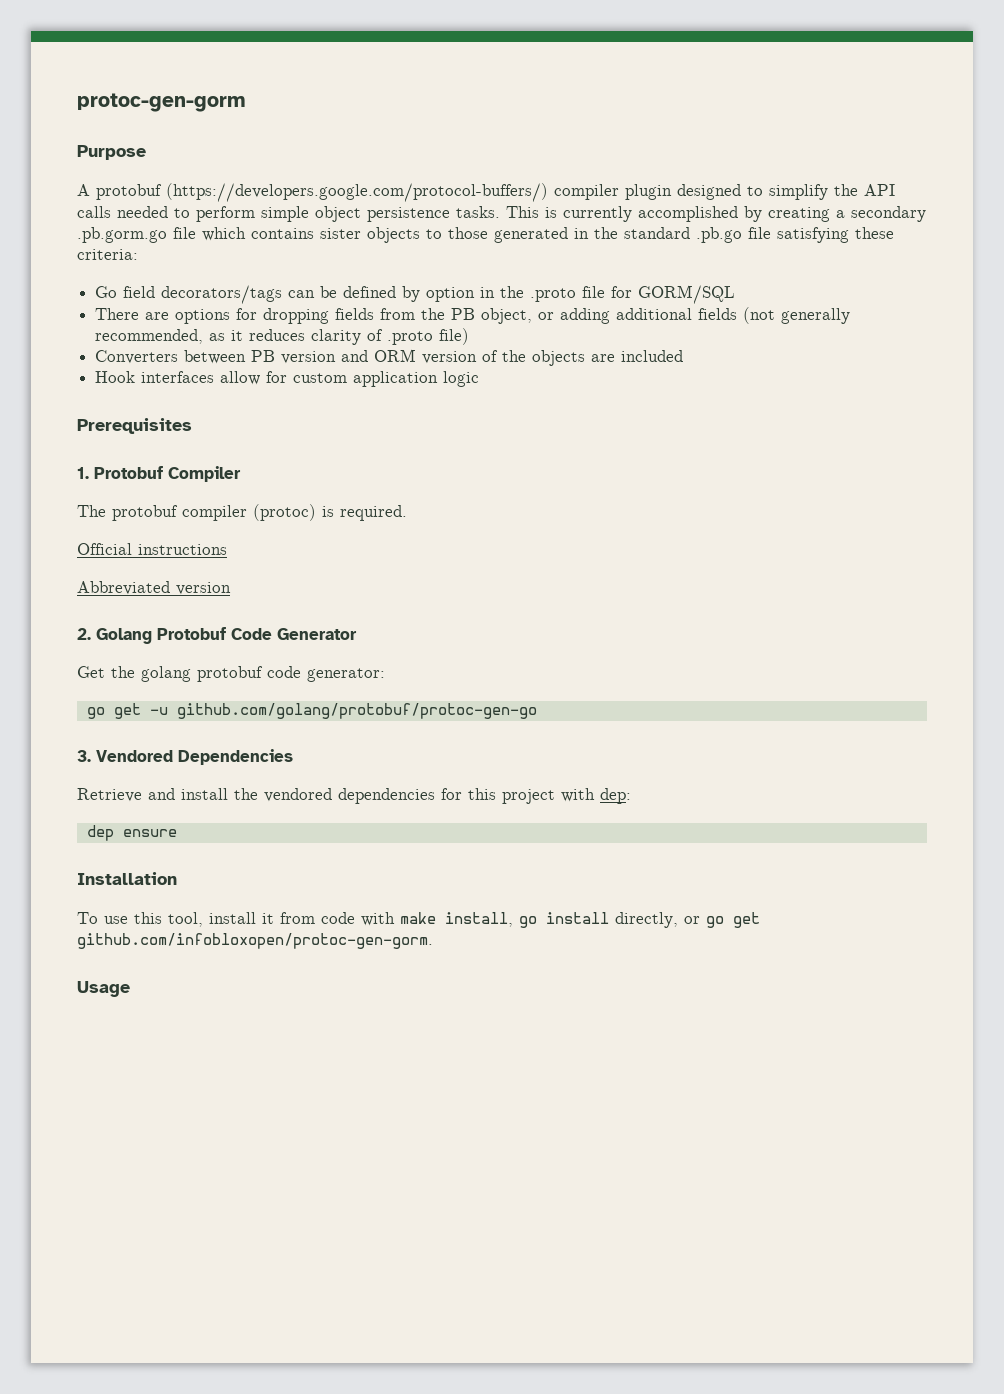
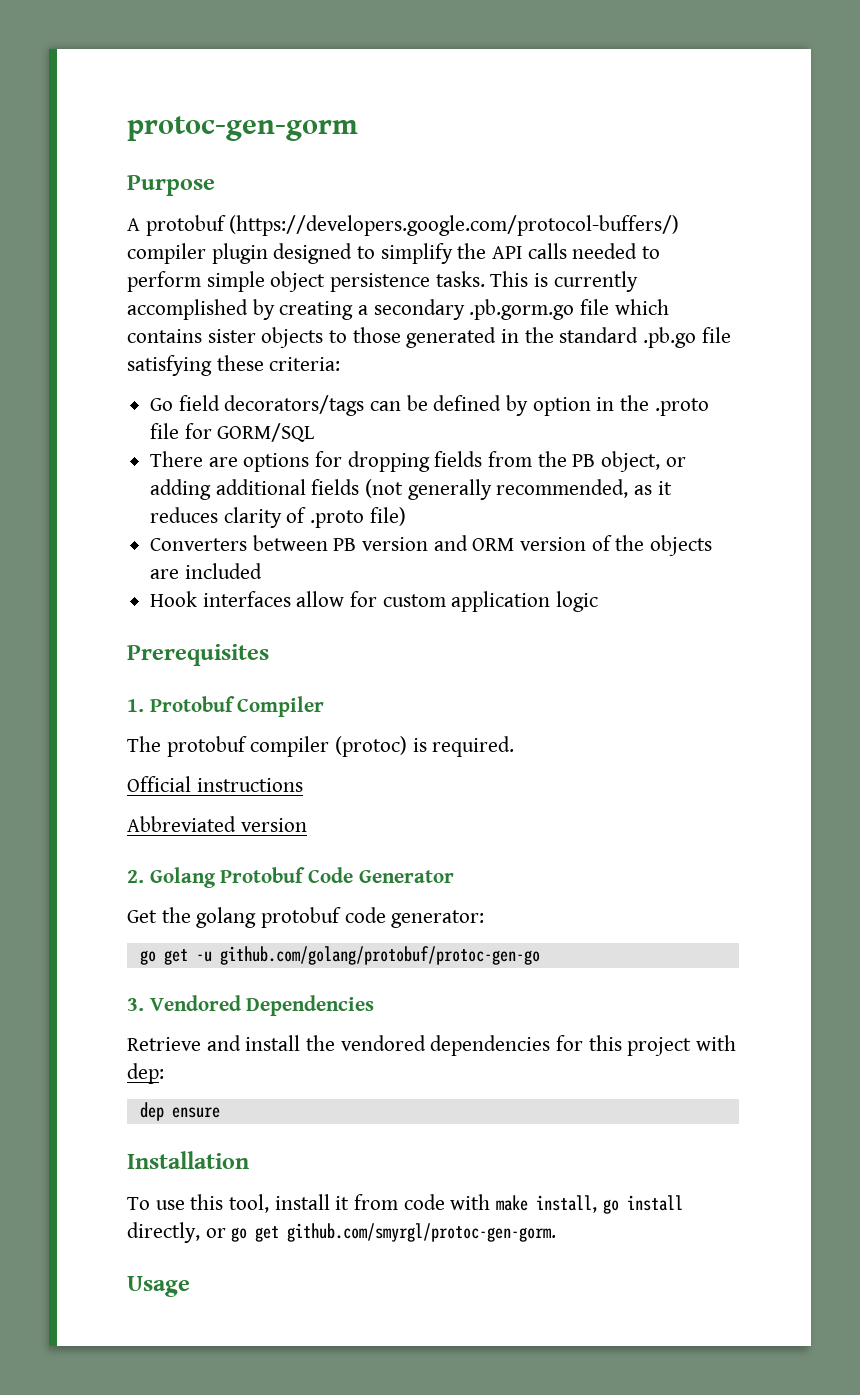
[77,933,433,949] github.com/infobloxopen/protoc-gen-gorm. -> [287,1223,557,1242] github.com/smyrgl/protoc-gen-gorm.

